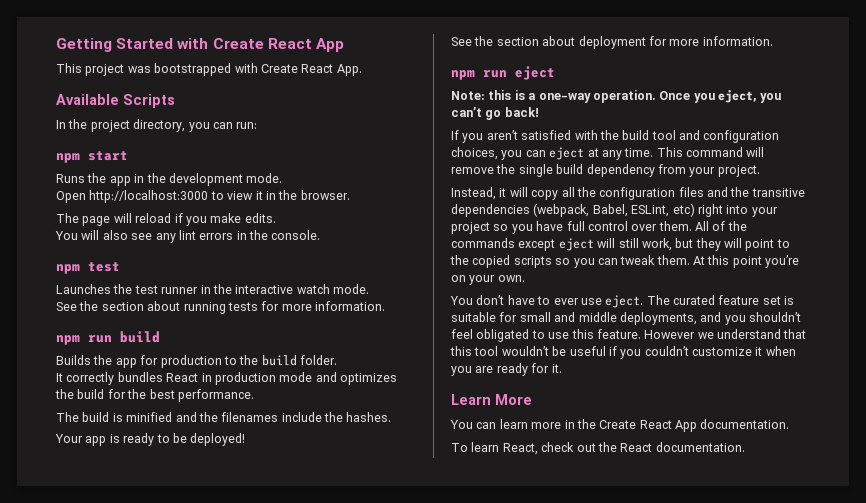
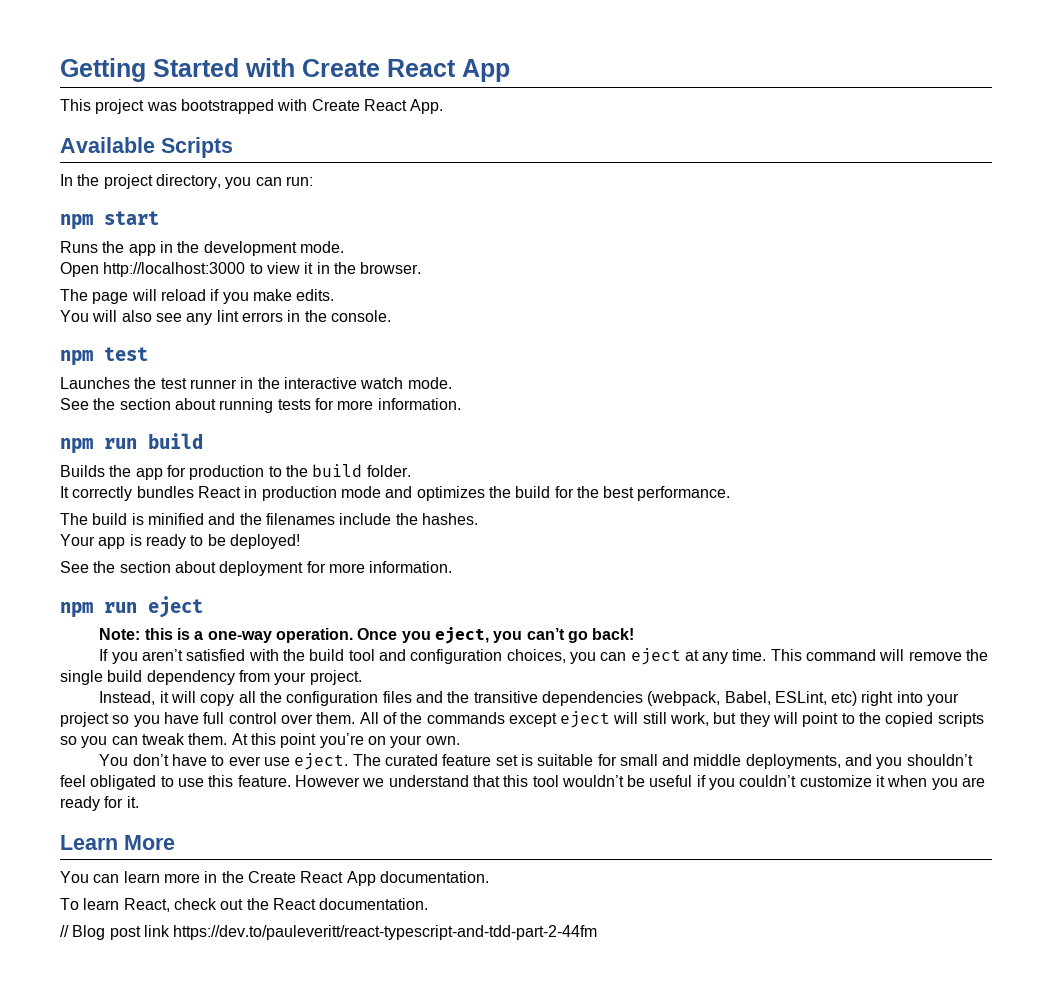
(745, 447) none -> [60,925,598,940] // // Blog post link https://dev.to/pauleveritt/react-typescript-and-tdd-part-2-44fm

